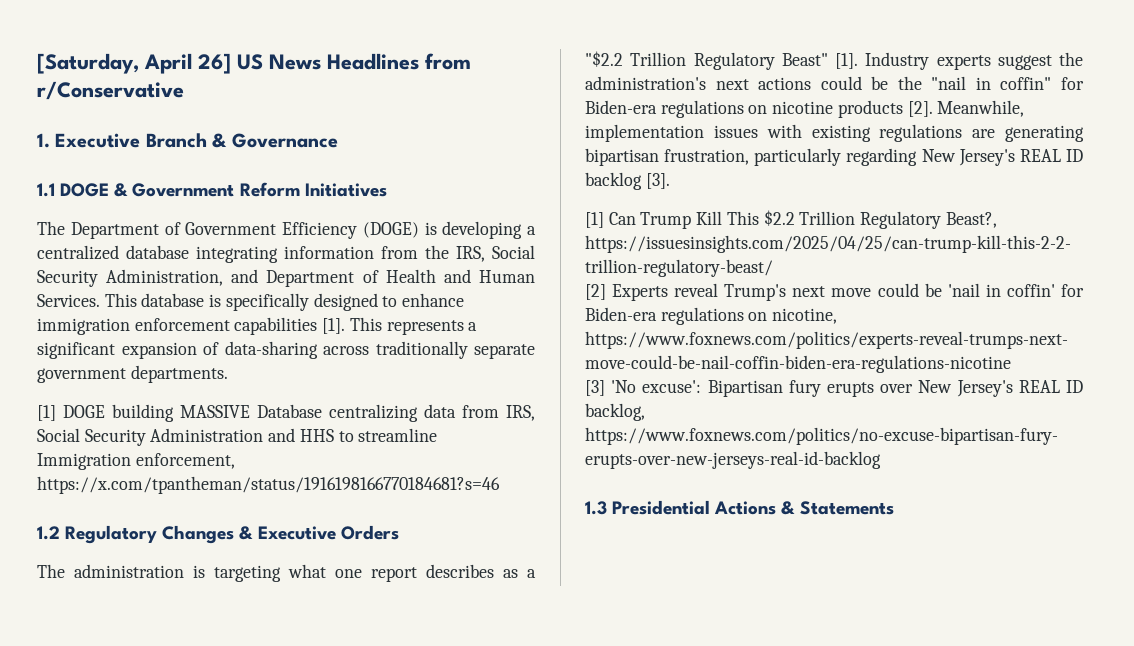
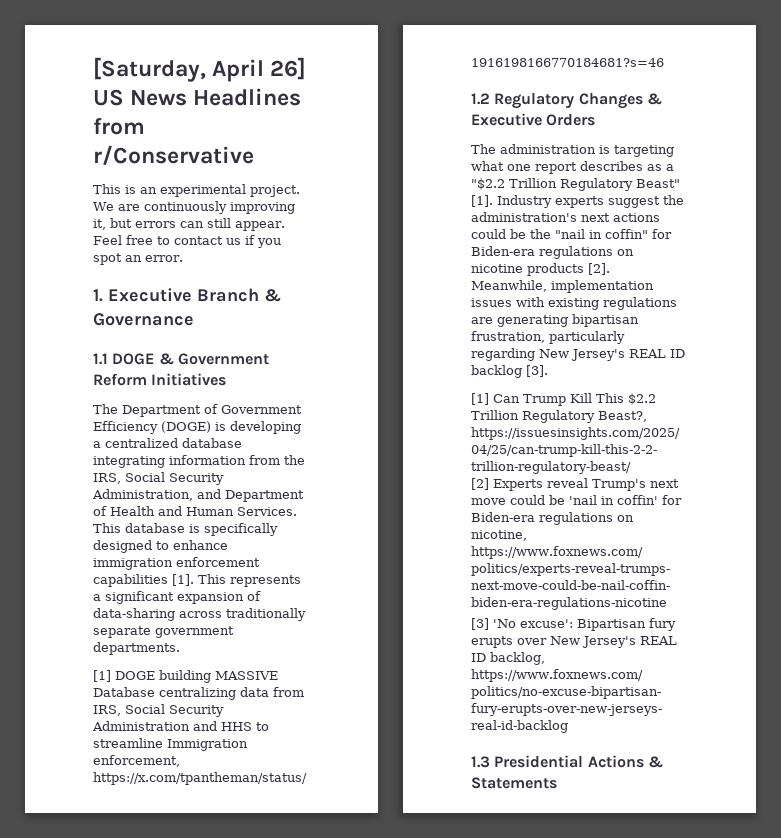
(184, 90) none -> [93,184,300,197] [93,201,295,214] [93,218,285,231] [93,235,281,248] [93,253,183,265] // This is an experimental project. We are continuously improving it, but errors can still appear. Feel free to contact us if you spot an error.

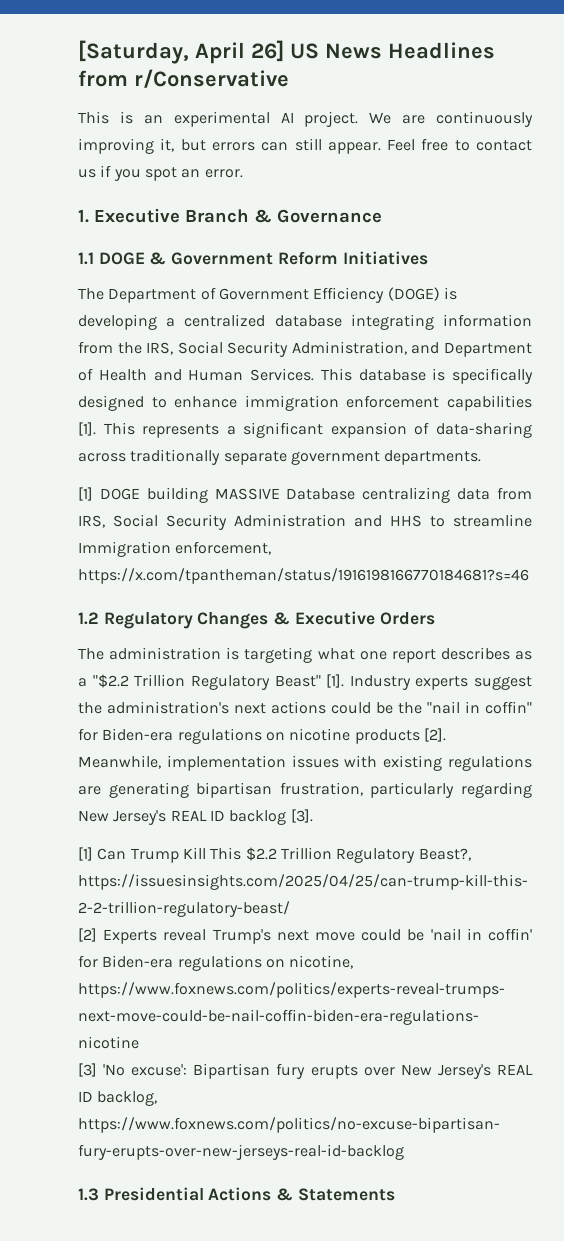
(246, 190) none -> [280,112,294,123] AI

